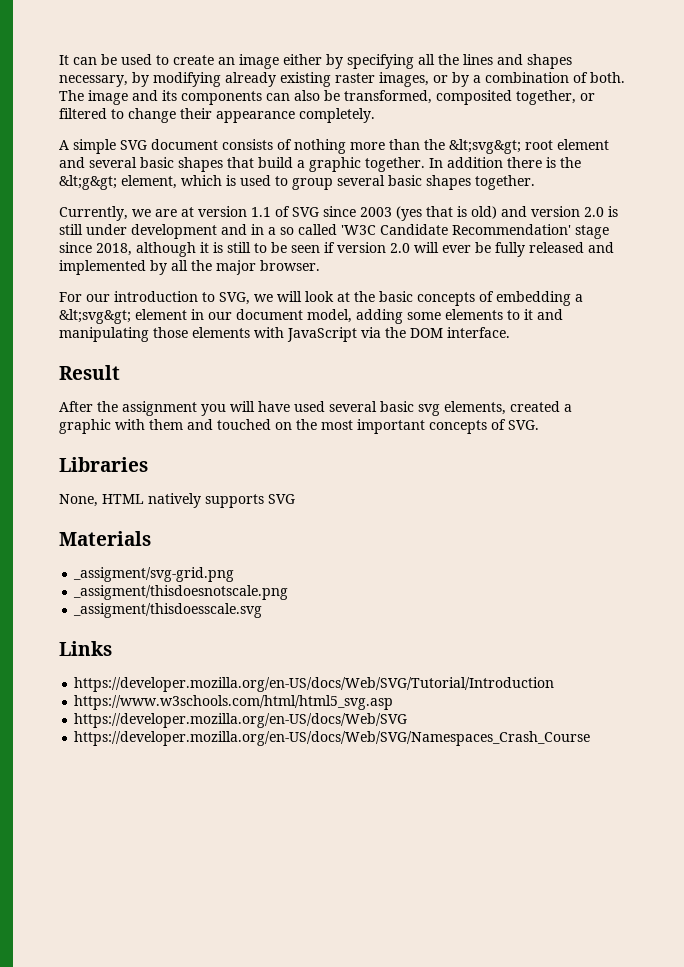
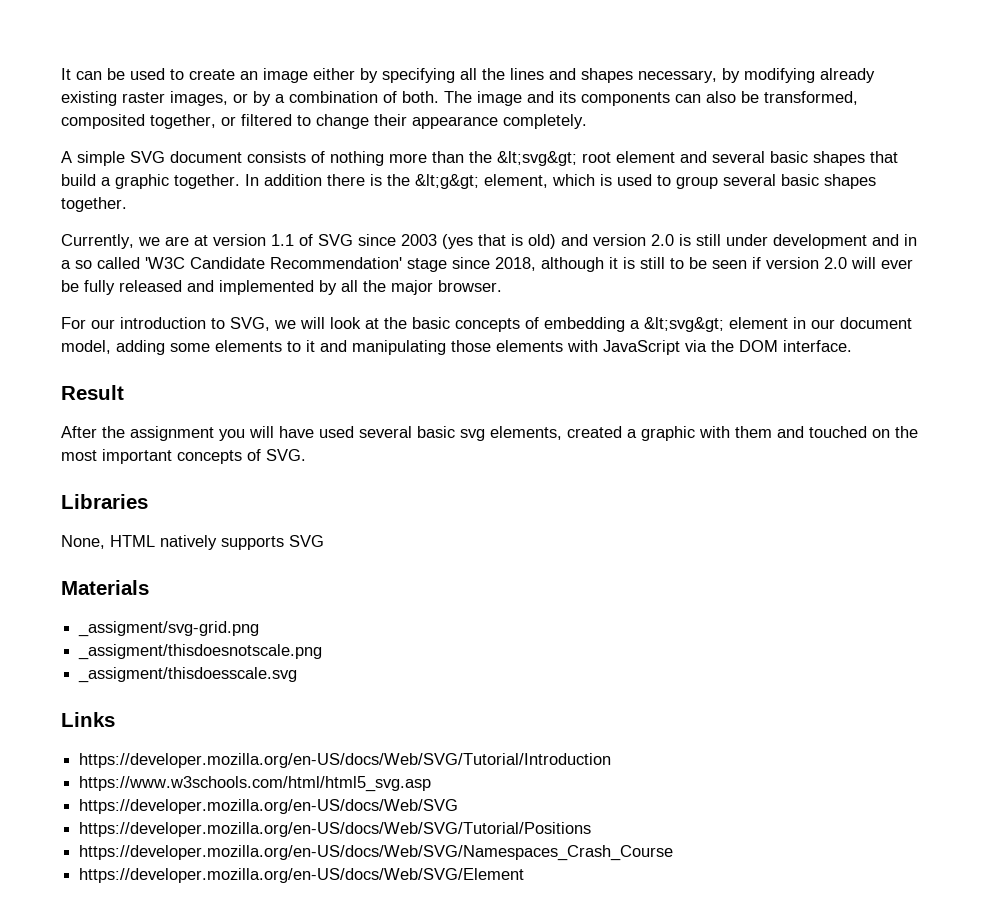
(408, 720) none -> [79,822,592,837] // https://developer.mozilla.org/en-US/docs/Web/SVG/Tutorial/Positions
(591, 738) none -> [79,868,525,883] // https://developer.mozilla.org/en-US/docs/Web/SVG/Element

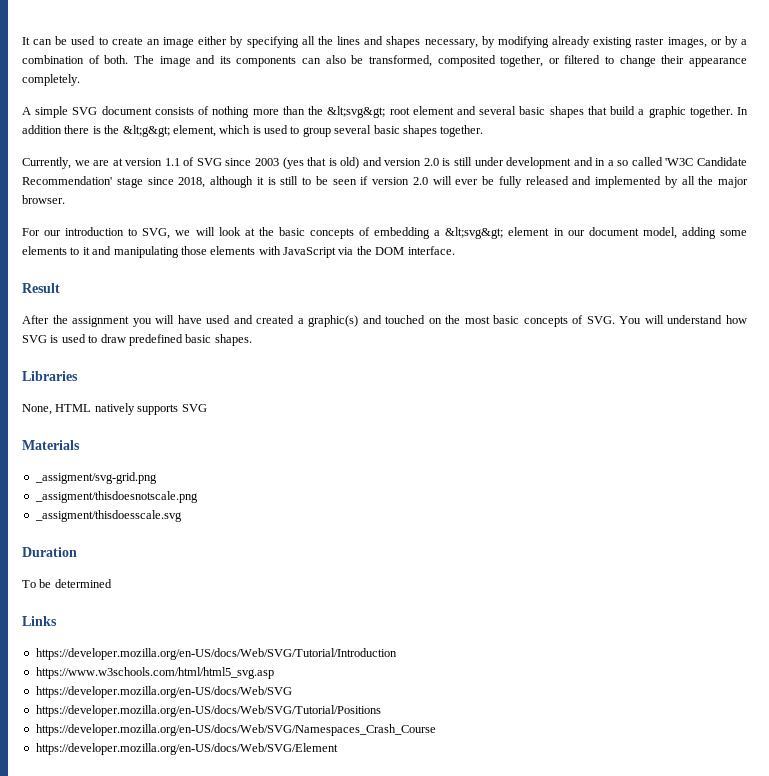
[359,426,772,441] several basic svg elements, created a graphic with them -> [233,315,359,327] and created a graphic(s)
[102,449,172,464] important -> [493,315,520,324] basic
(306, 455) none -> [619,315,747,324] [22,334,252,346] You will understand how SVG is used to draw predefined basic shapes.
(298, 675) none -> [22,547,77,557] [22,579,112,588] // Duration // To be determined

